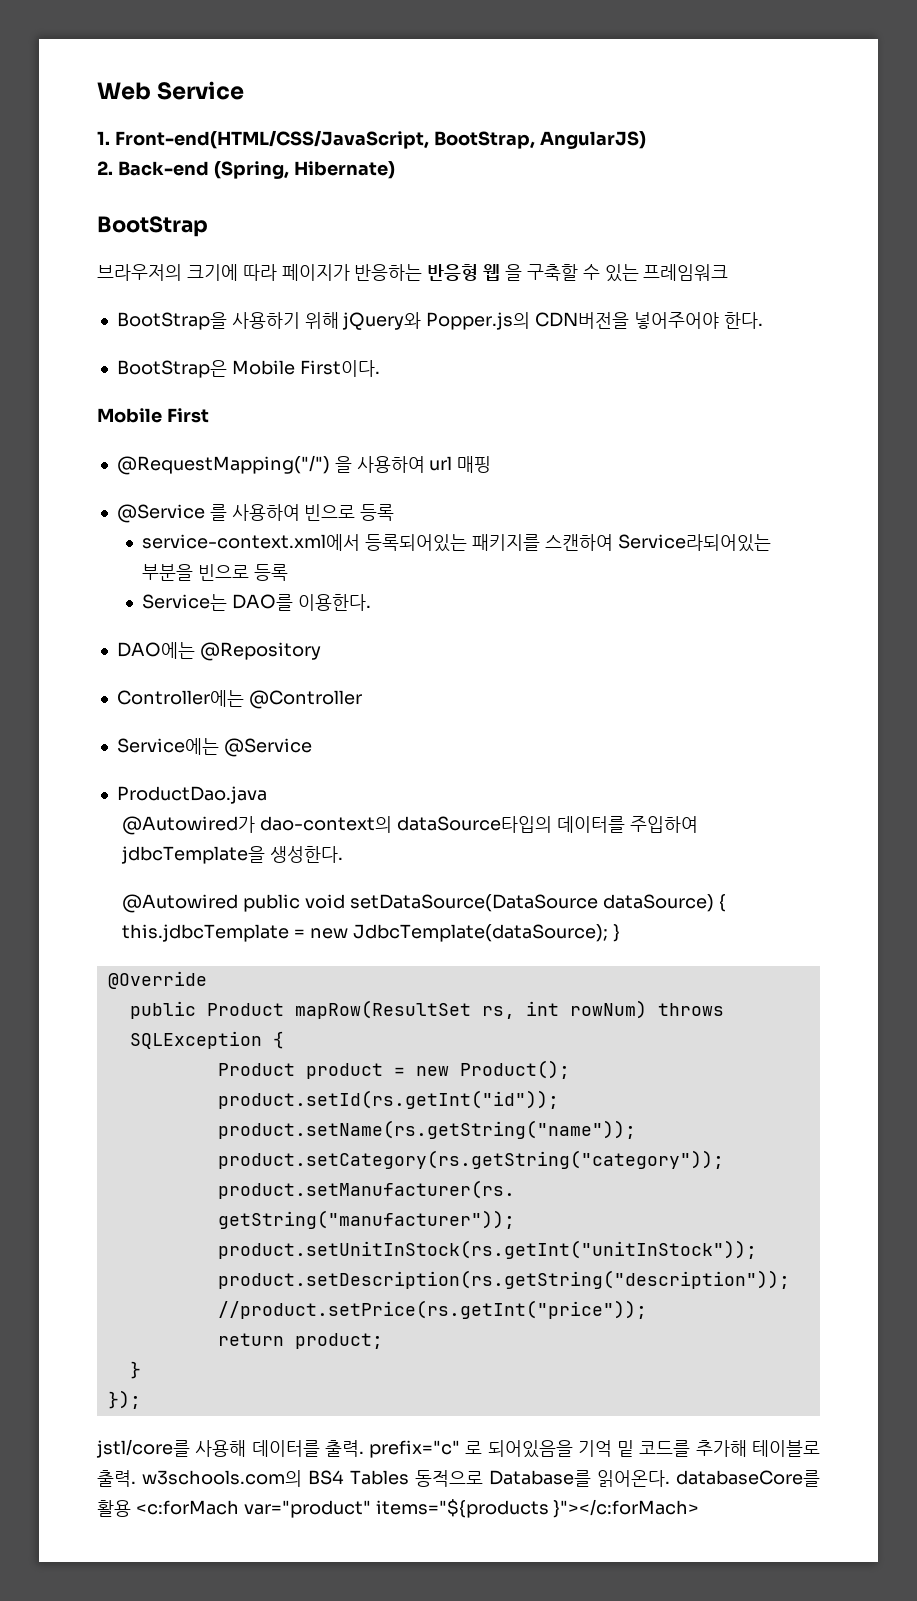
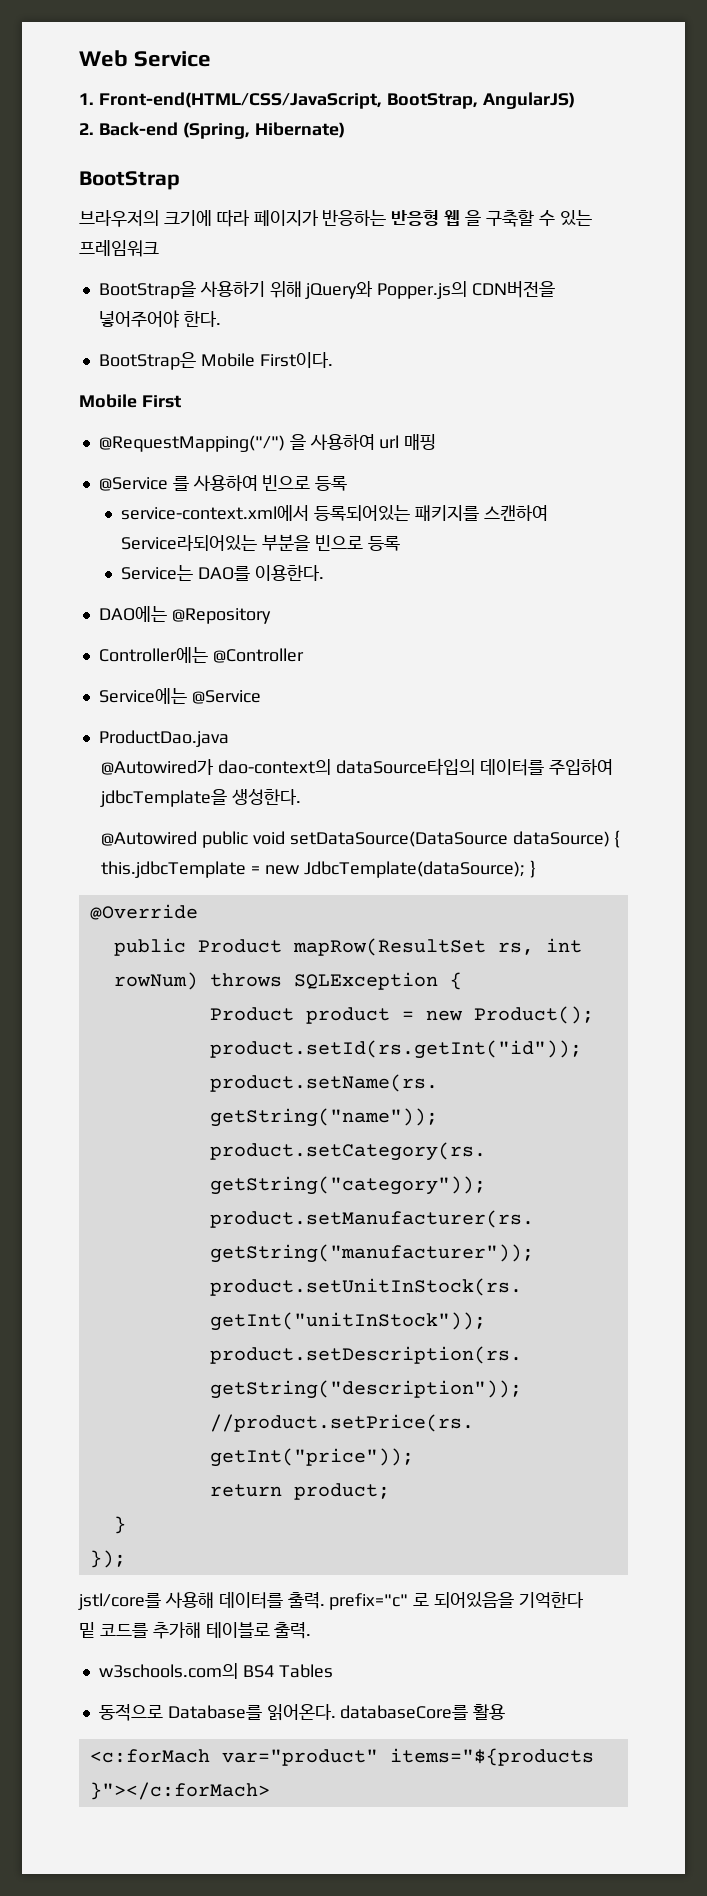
[577,1440,612,1457] 기억 -> [519,1592,585,1608] 기억한다 //
(136, 1478) none -> (312, 1630) //
(409, 1477) none -> (333, 1671) //
(131, 1508) none -> (506, 1712) //

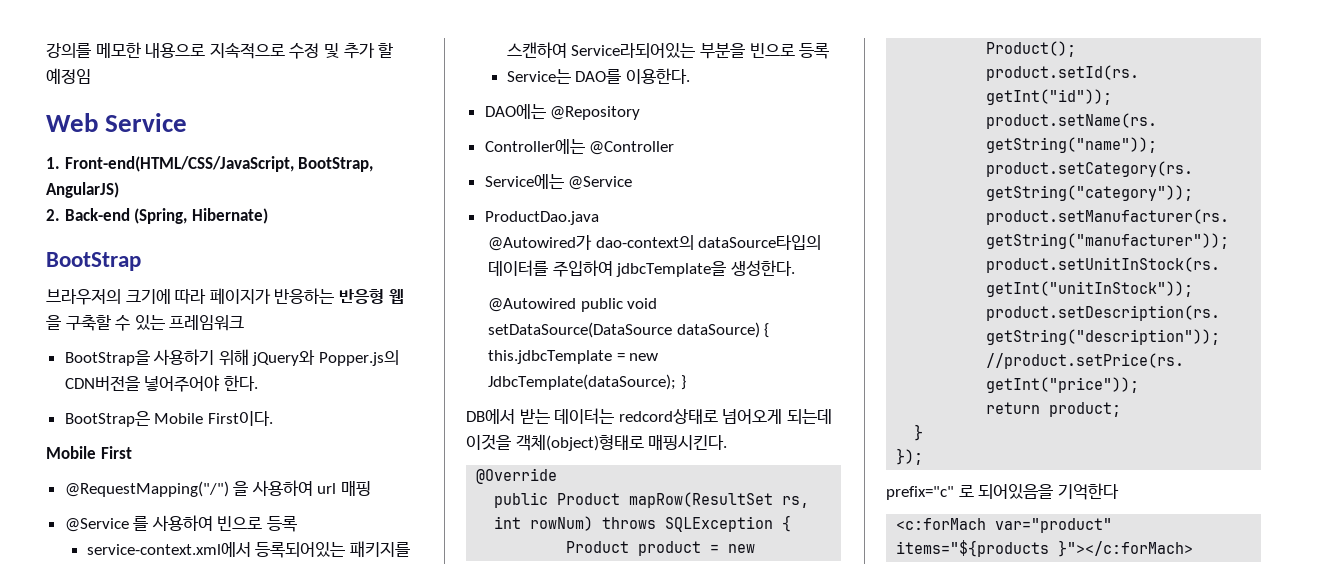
(79, 58) none -> [46,42,394,59] [46,68,91,84] 강의를 메모한 내용으로 지속적으로 수정 및 추가 할 예정임 //
(536, 869) none -> [466,408,832,424] [466,434,728,451] // DB에서 받는 데이터는 redcord상태로 넘어오게 되는데 이것을 객체(object)형태로 매핑시킨다.
[78,1592,325,1610] jstl/core를 사용해 데이터를 출력. -> (924, 456) none
[79,1622,312,1639] [98,1663,333,1679] [98,1704,506,1721] // 밑 코드를 추가해 테이블로 출력. // w3schools.com의 BS4 Tables // 동적으로 Database를 읽어온다. databaseCore를 활용 -> (1119, 491) none

